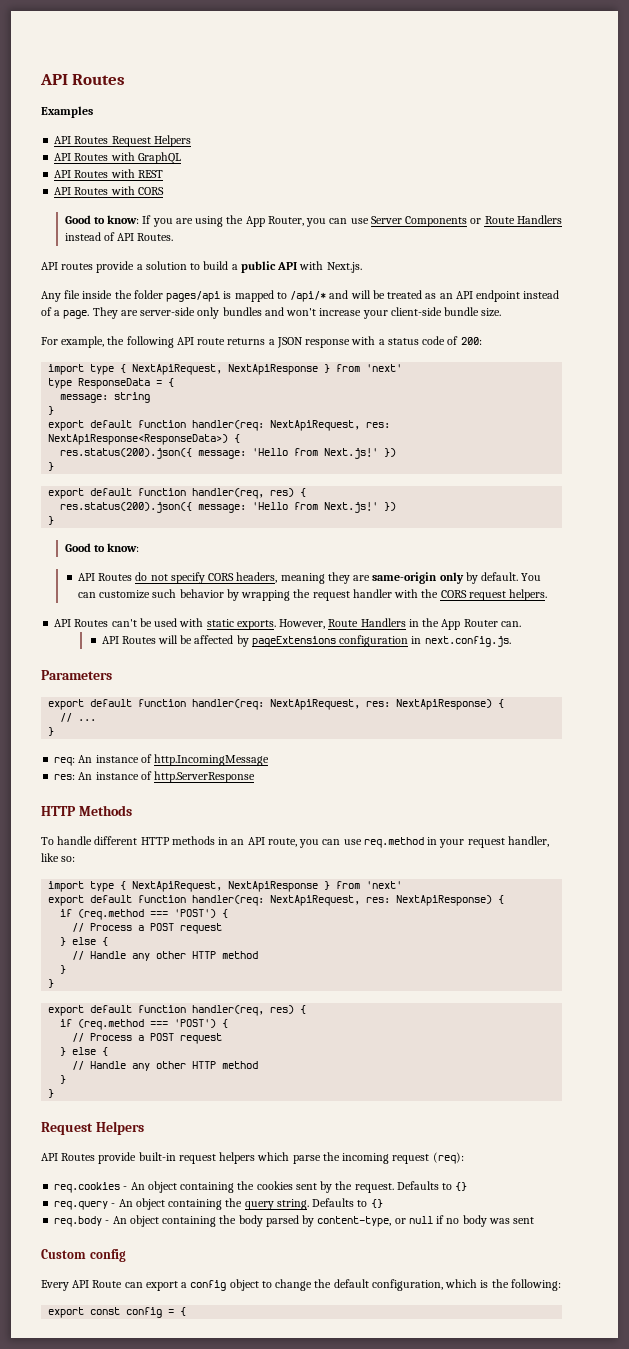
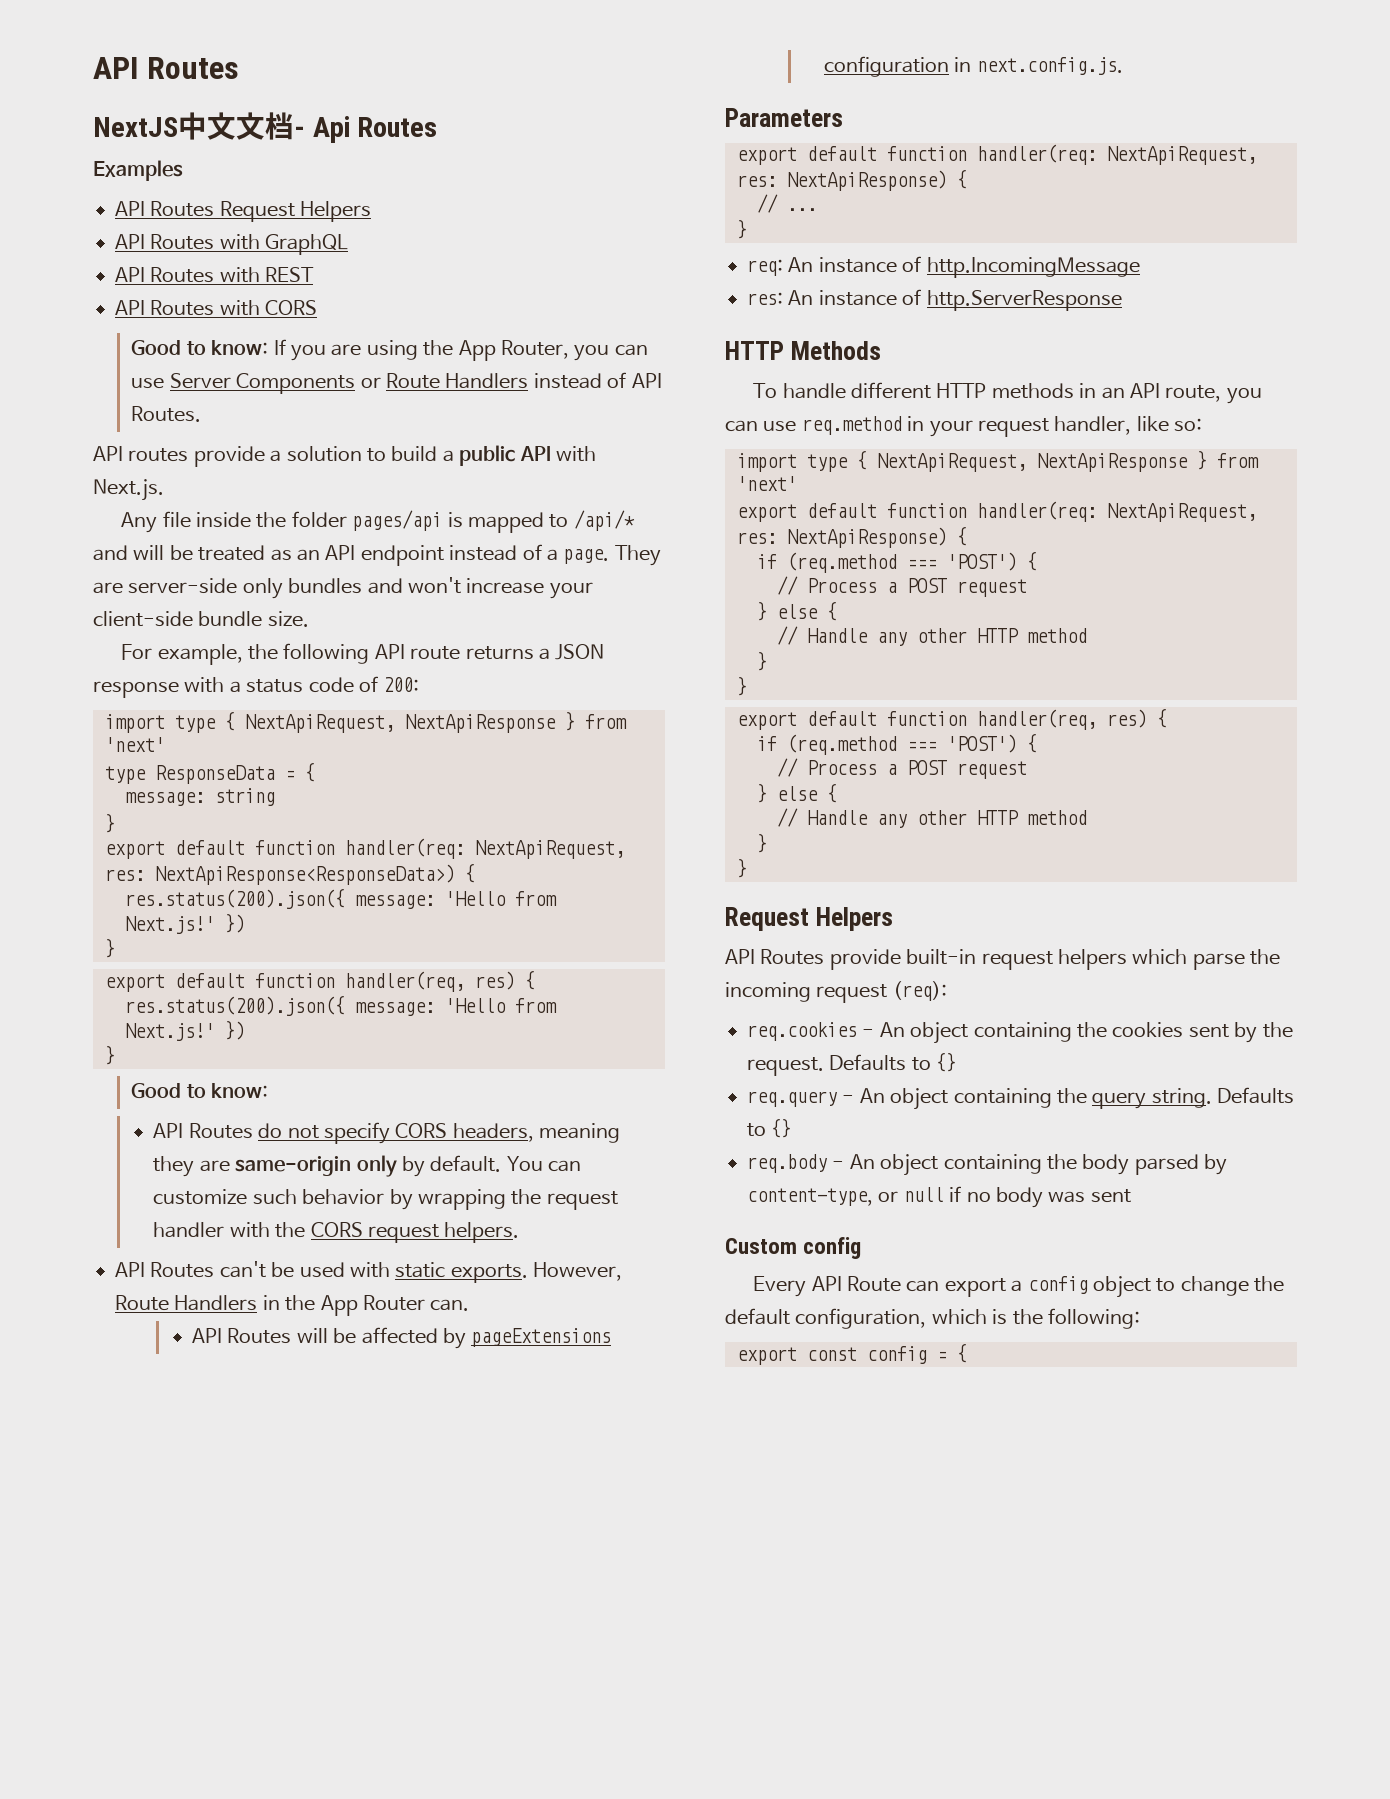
[40,74,126,85] API Routes -> [93,57,239,79] [93,112,438,143] API Routes // NextJS中文文档- Api Routes

